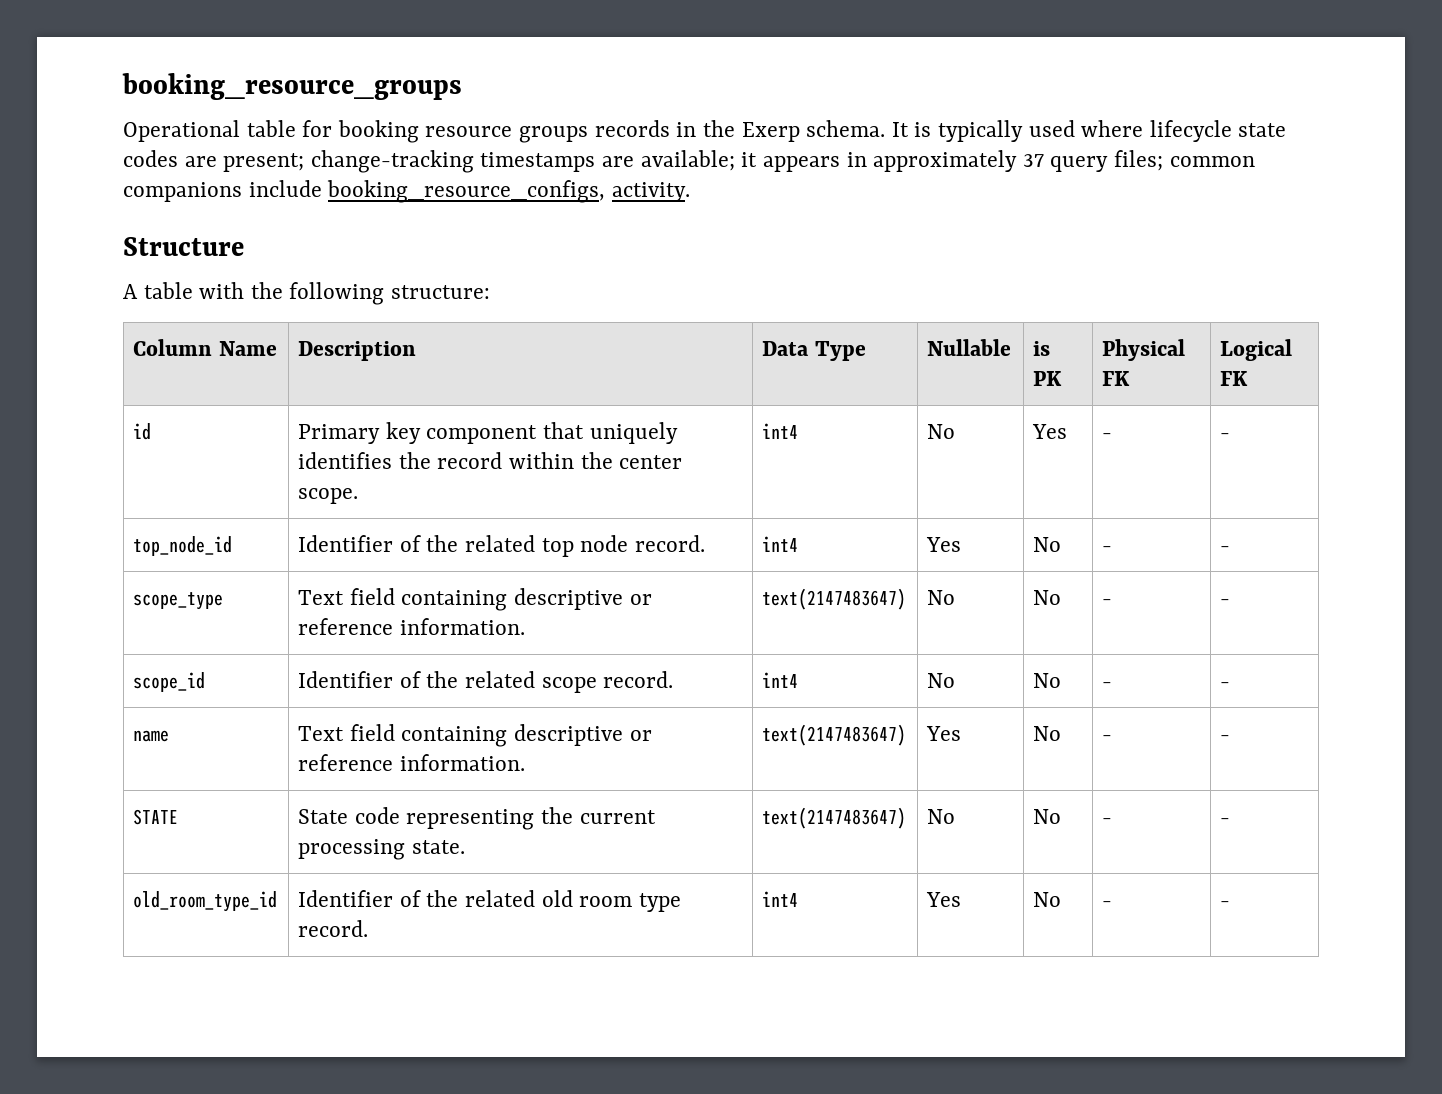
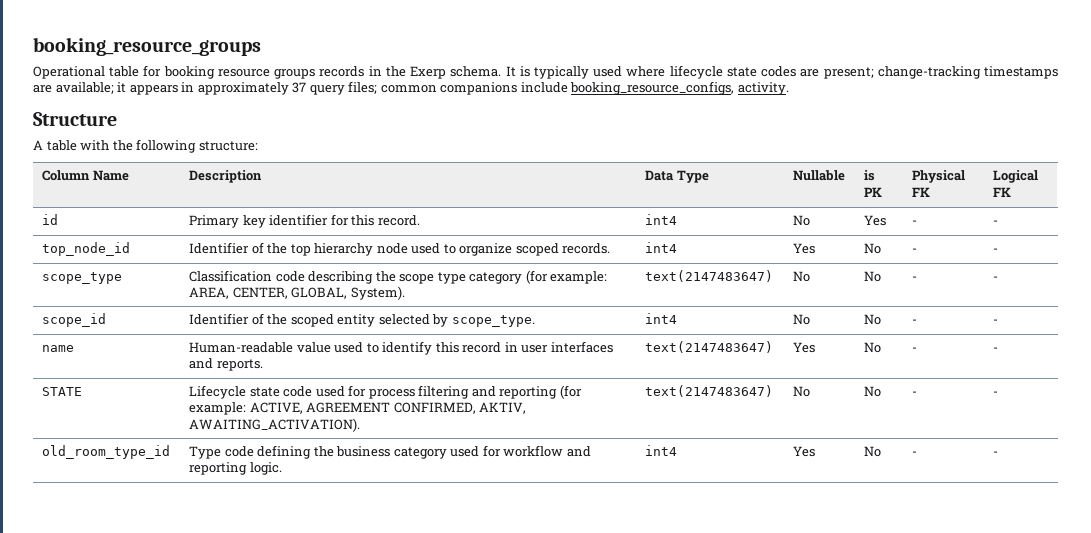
[426,422,678,444] [298,452,683,469] [298,488,359,504] component that uniquely identifies the record within the center scope. -> [269,214,420,226] identifier for this record.
[465,535,705,557] related top node record. -> [290,243,611,256] top hierarchy node used to organize scoped records.
[298,588,652,611] [298,618,525,635] Text field containing descriptive or reference information. -> [189,270,608,284] [189,286,405,300] Classification code describing the scope type category (for example: AREA, CENTER, GLOBAL, System).
[465,671,674,693] related scope record. -> [290,314,535,327] scoped entity selected by scope_type.
[298,724,652,747] [298,754,525,771] Text field containing descriptive or reference information. -> [189,341,613,355] [189,358,263,371] Human-readable value used to identify this record in user interfaces and reports.
[298,807,656,830] [298,839,465,860] State code representing the current processing state. -> [189,385,582,399] [189,402,527,415] [189,418,361,432] Lifecycle state code used for process filtering and reporting (for example: ACTIVE, AGREEMENT CONFIRMED, AKTIV, AWAITING_ACTIVATION).
[298,890,681,912] [298,920,369,937] Identifier of the related old room type record. -> [189,445,591,459] [189,462,282,475] Type code defining the business category used for workflow and reporting logic.

